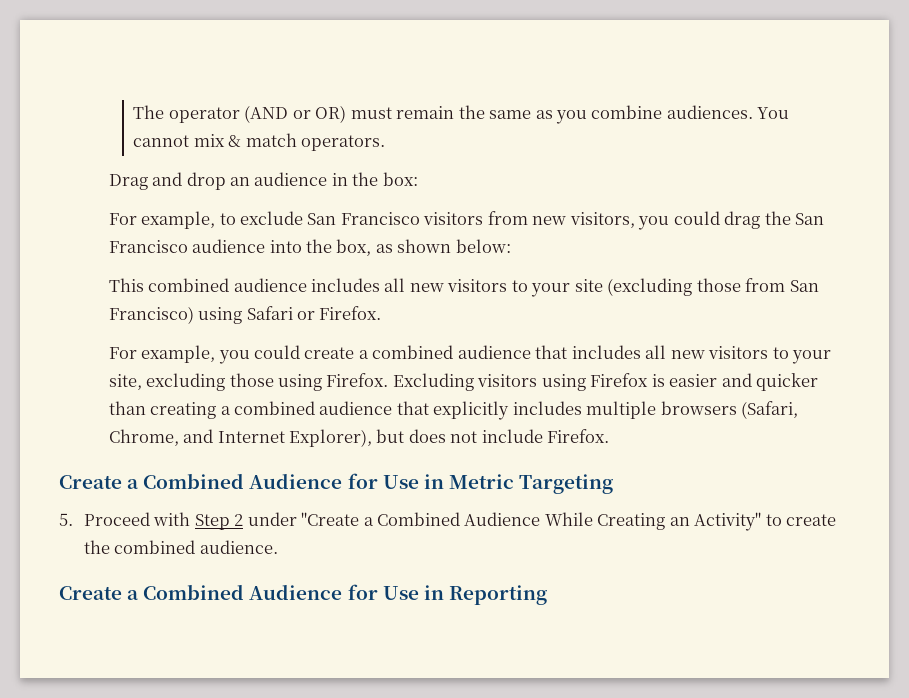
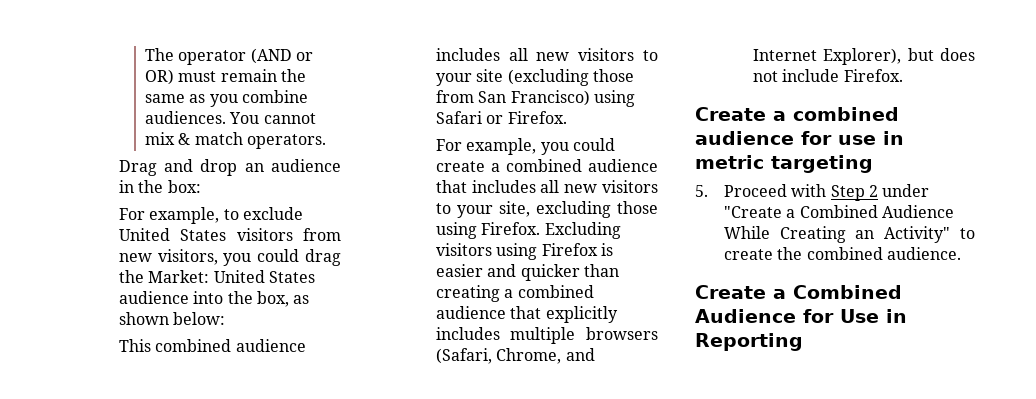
[307,212,420,225] San Francisco -> [118,228,227,241] United States
[794,213,824,225] [108,240,188,253] San Francisco -> [148,270,315,283] Market: United States
[143,473,614,494] Combined Audience for Use in Metric Targeting -> [793,107,899,121] [695,131,904,145] [695,155,873,173] combined audience for use in metric targeting

